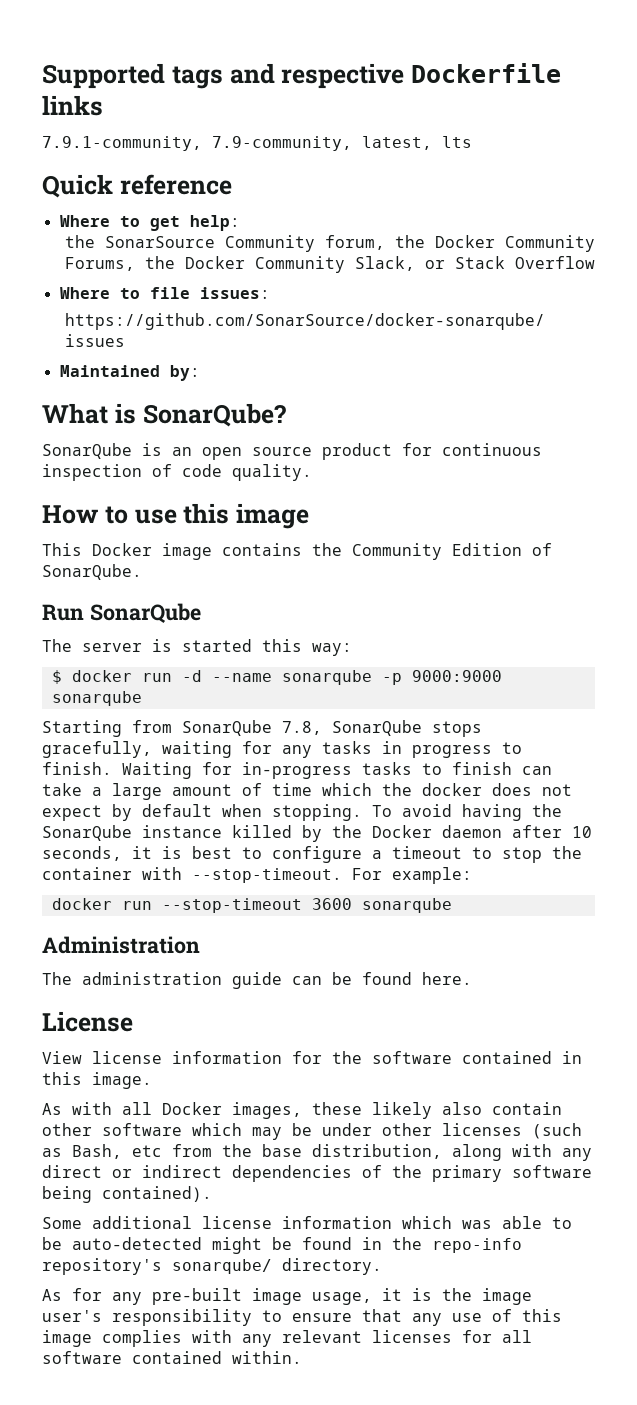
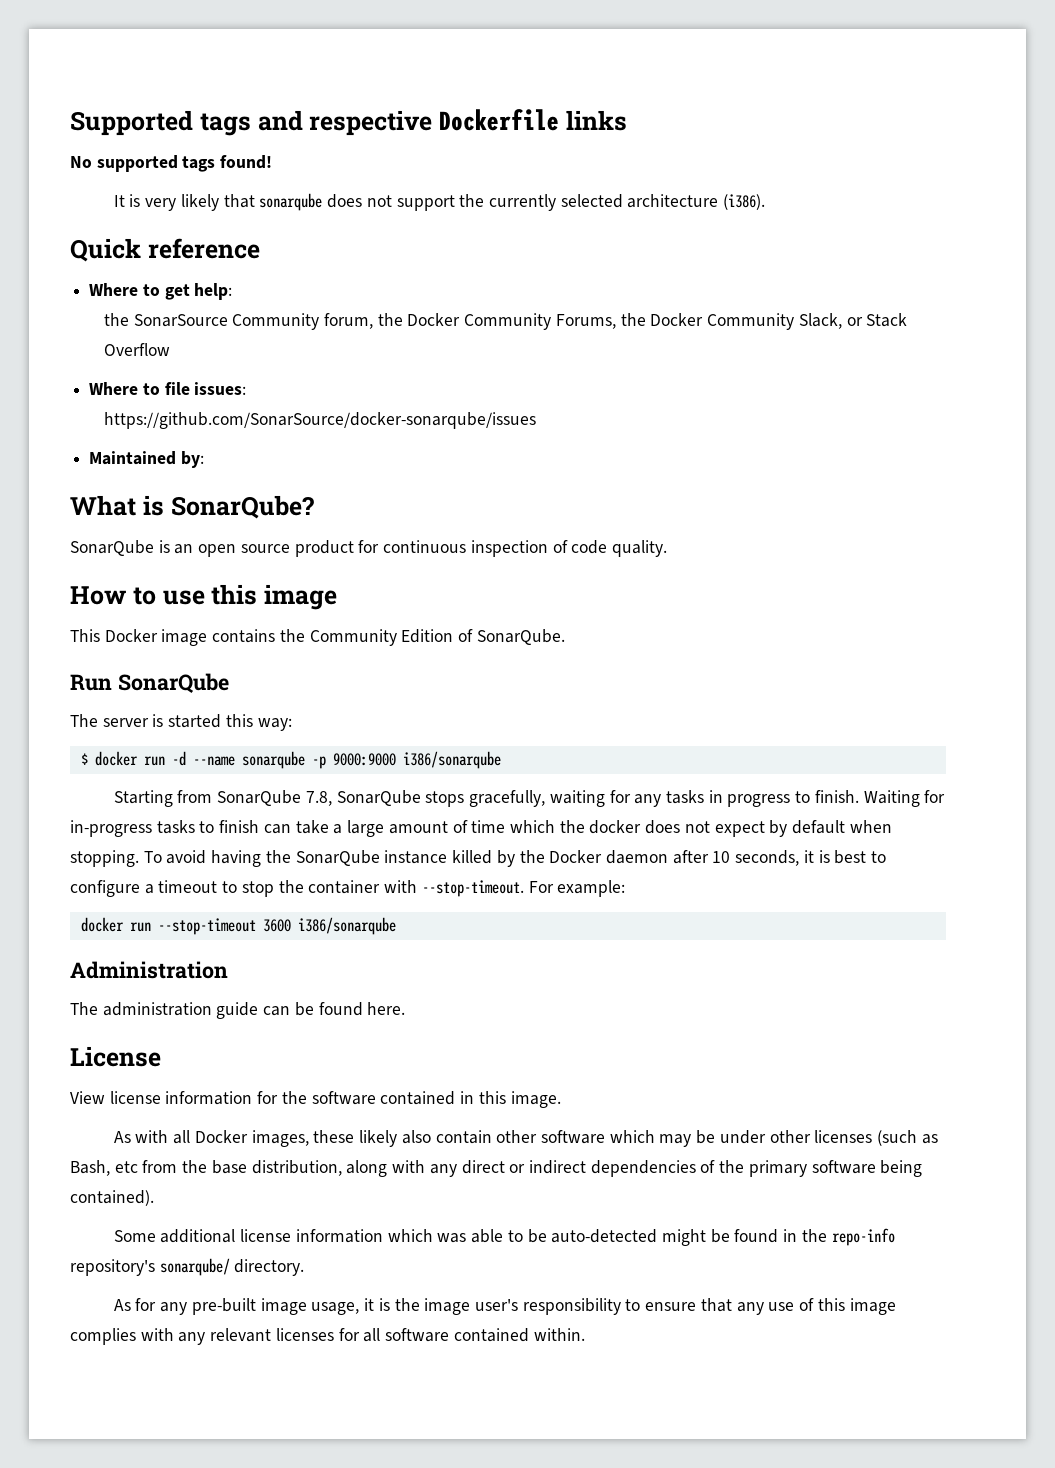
[42,136,472,151] 7.9.1-community, 7.9-community, latest, lts -> [70,155,273,172] [113,193,766,211] No supported tags found! // It is very likely that sonarqube does not support the currently selected architecture (i386).
[51,691,142,706] sonarqube -> [402,751,501,769] i386/sonarqube
[361,898,452,913] sonarqube -> [297,917,396,935] i386/sonarqube

